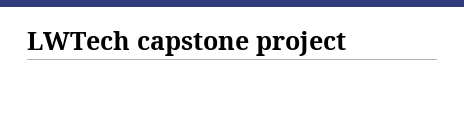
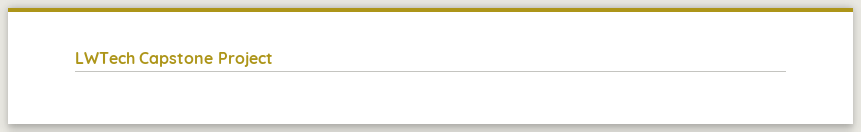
[137,31,346,56] capstone project -> [139,52,273,67] Capstone Project

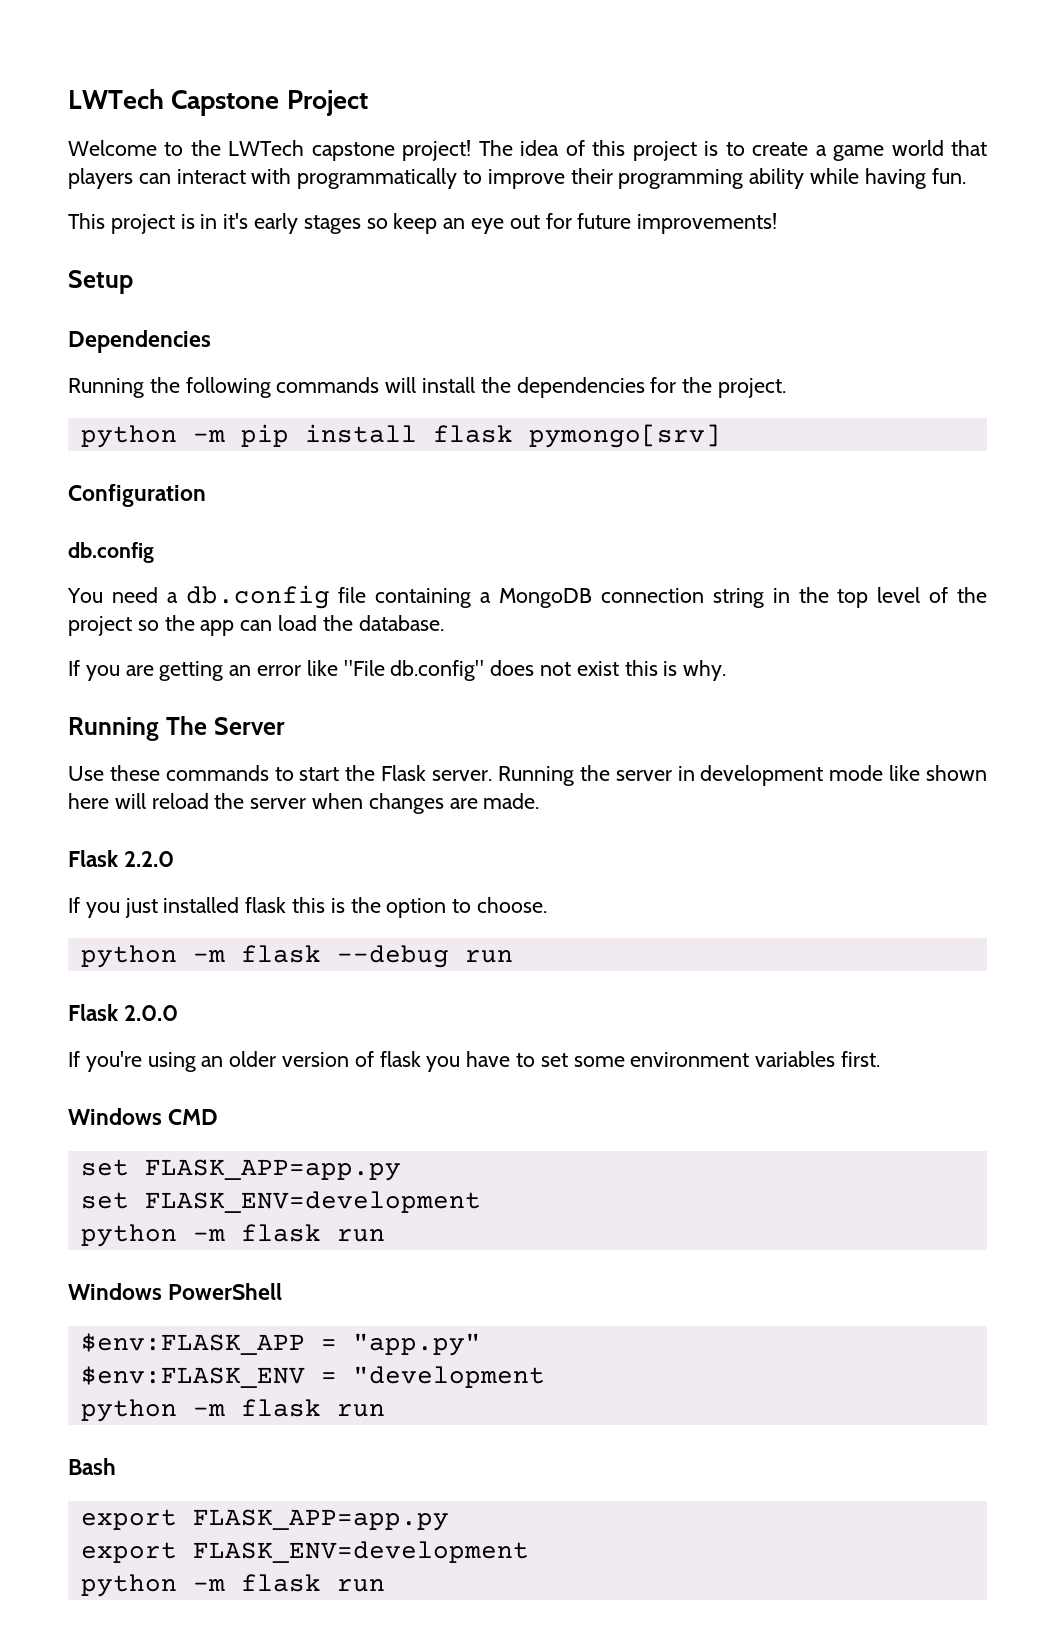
(273, 59) none -> [68,140,988,161] [68,168,966,189] [68,213,778,234] [68,270,133,294] [68,330,211,353] [68,377,787,398] [80,424,721,448] [68,484,206,507] [68,542,154,563] [67,585,987,609] [68,615,444,636] [68,660,727,681] [68,716,285,741] [68,765,987,786] [68,793,540,814] [68,850,175,867] [68,897,548,918] [80,945,513,968] [68,1004,179,1021] [68,1051,881,1072] [68,1108,219,1125] [80,1159,401,1181] [80,1191,481,1213] [80,1224,385,1247] [68,1283,283,1300] [80,1333,481,1356] [80,1366,545,1388] [80,1399,385,1422] [68,1458,116,1475] [80,1509,449,1531] [80,1541,529,1563] [80,1574,385,1597] // Welcome to the LWTech capstone project! The idea of this project is to create a game world that players can interact with programmatically to improve their programming ability while having fun. // This project is in it's early stages so keep an eye out for future improvements! // Setup // Dependencies // Running the following commands will install the dependencies for the project. // python -m pip install flask pymongo[srv] // Configuration // db.config // You need a db.config file containing a MongoDB connection string in the top level of the project so the app can load the database. // If you are getting an error like "File db.config" does not exist this is why. // Running The Server // Use these commands to start the Flask server. Running the server in development mode like shown here will reload the server when changes are made. // Flask 2.2.0 // If you just installed flask this is the option to choose. // python -m flask --debug run // Flask 2.0.0 // If you're using an older version of flask you have to set some environment variables first. // Windows CMD // set FLASK_APP=app.py // set FLASK_ENV=development // python -m flask run // Windows PowerShell // $env:FLASK_APP = "app.py" // $env:FLASK_ENV = "development // python -m flask run // Bash // export FLASK_APP=app.py // export FLASK_ENV=development // python -m flask run

